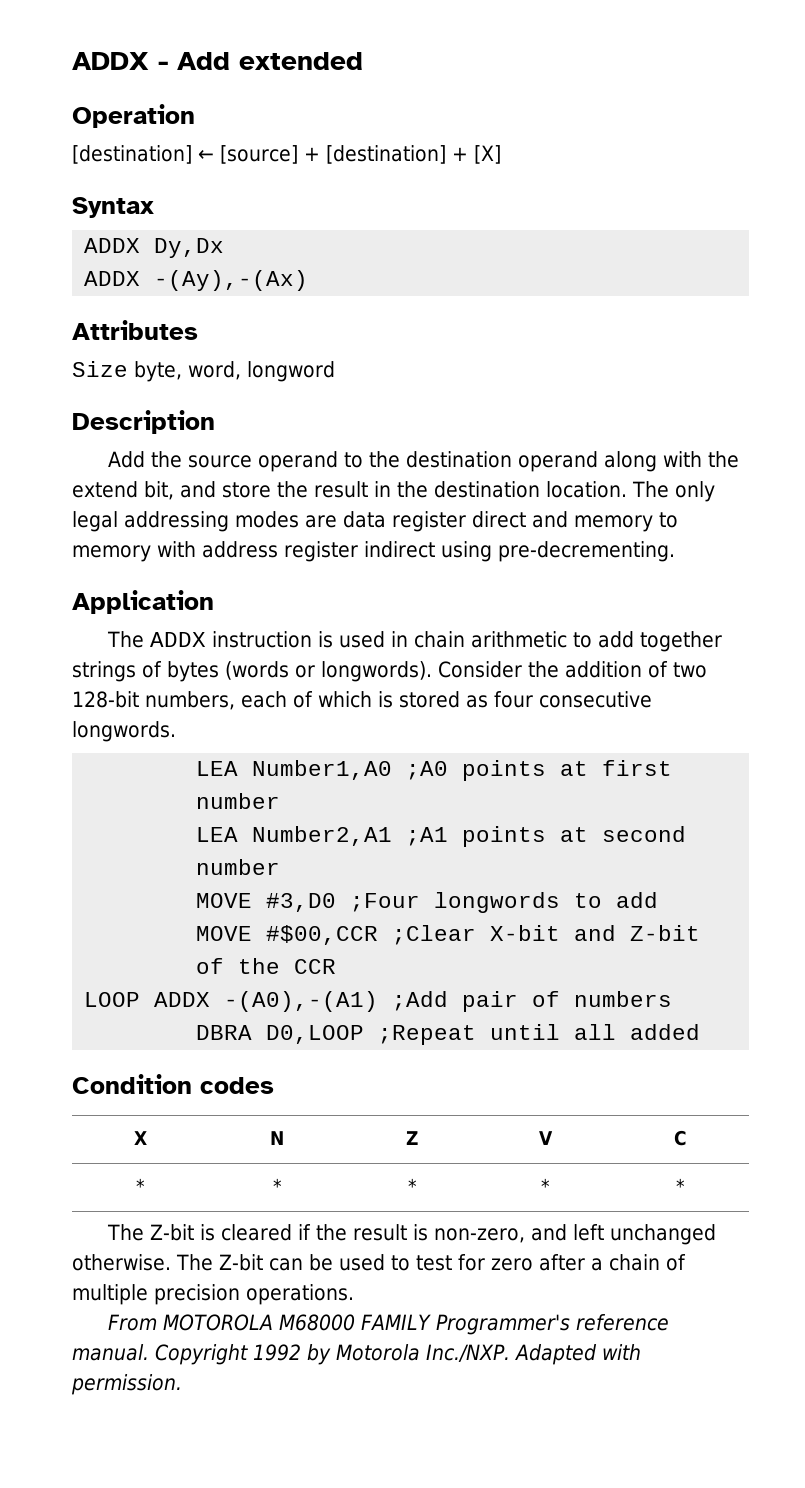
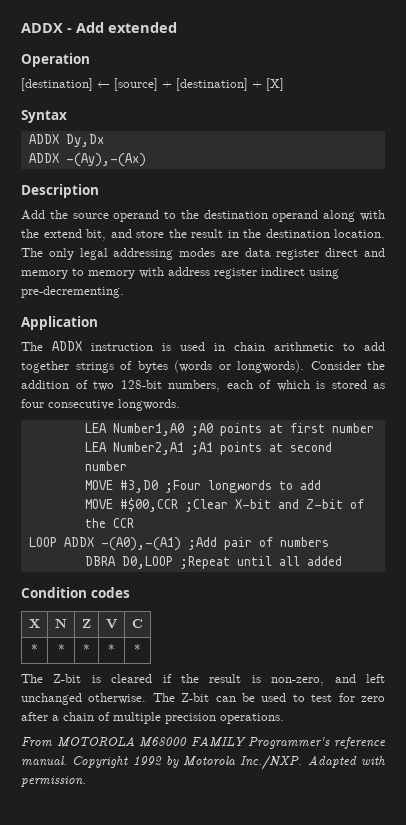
[72,320,198,340] [72,361,335,382] // Attributes // Size byte, word, longword -> (146, 160) none

